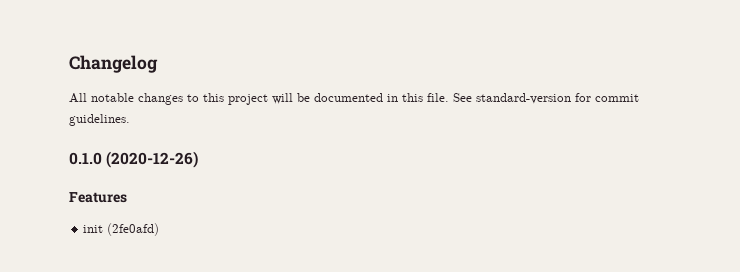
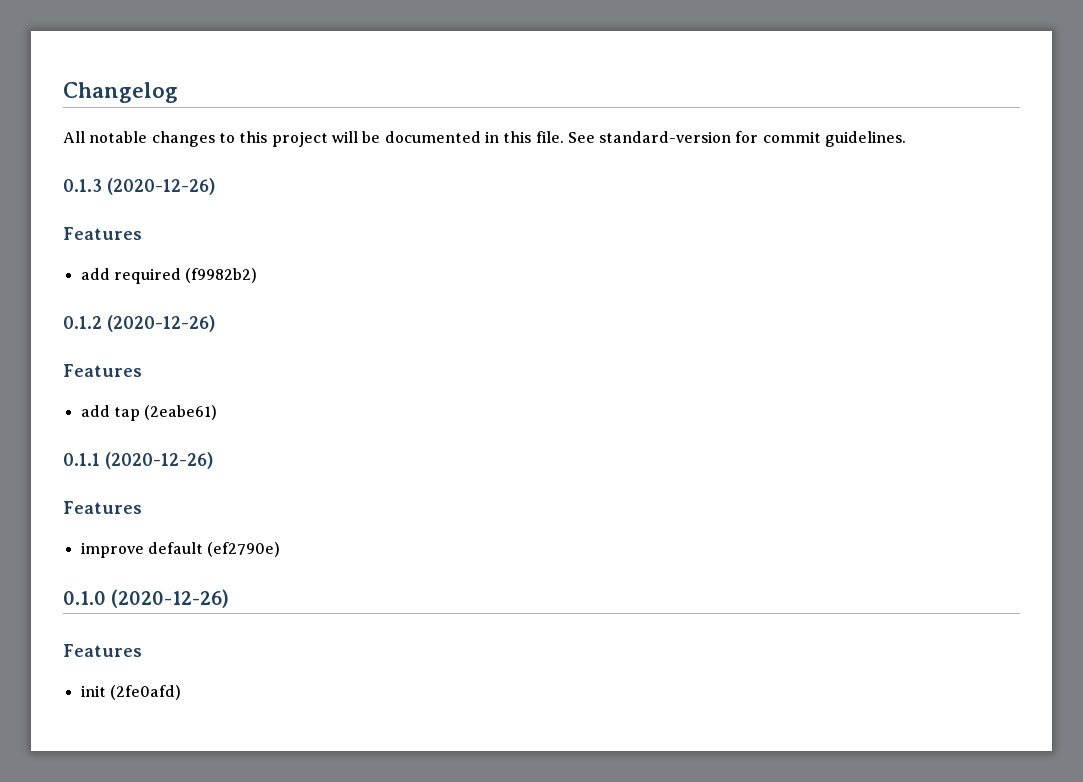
(130, 120) none -> [63,178,215,195] [63,227,142,240] [80,268,258,284] [63,315,215,332] [63,364,142,377] [80,405,218,421] [63,452,213,469] [63,501,142,514] [80,542,281,558] // 0.1.3 (2020-12-26) // Features // add required (f9982b2) // 0.1.2 (2020-12-26) // Features // add tap (2eabe61) // 0.1.1 (2020-12-26) // Features // improve default (ef2790e)

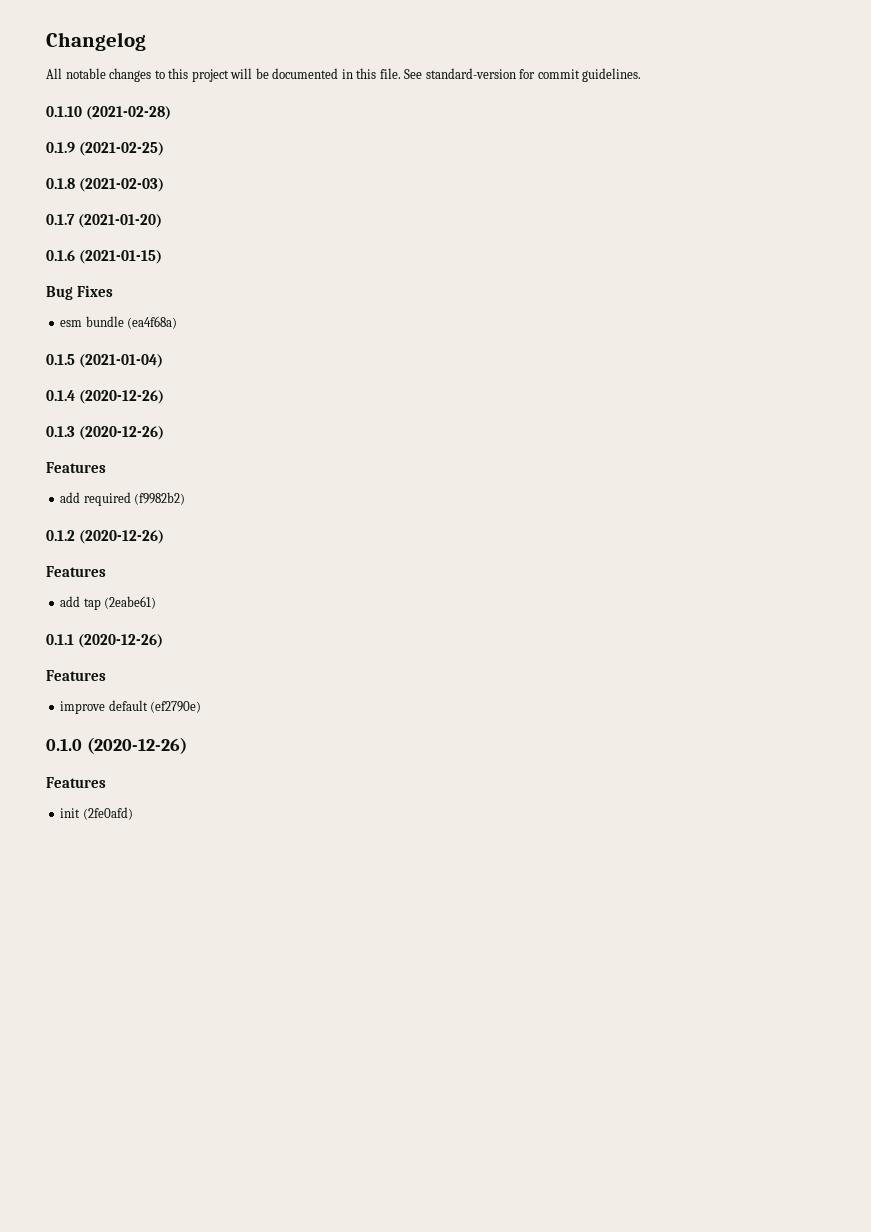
(907, 139) none -> [46,106,172,120] [46,142,165,156] [46,178,165,192] [46,214,163,228] [46,250,163,264] [46,285,114,300] [60,316,178,329] [46,354,164,368] [46,390,165,404] // 0.1.10 (2021-02-28) // 0.1.9 (2021-02-25) // 0.1.8 (2021-02-03) // 0.1.7 (2021-01-20) // 0.1.6 (2021-01-15) // Bug Fixes // esm bundle (ea4f68a) // 0.1.5 (2021-01-04) // 0.1.4 (2020-12-26)

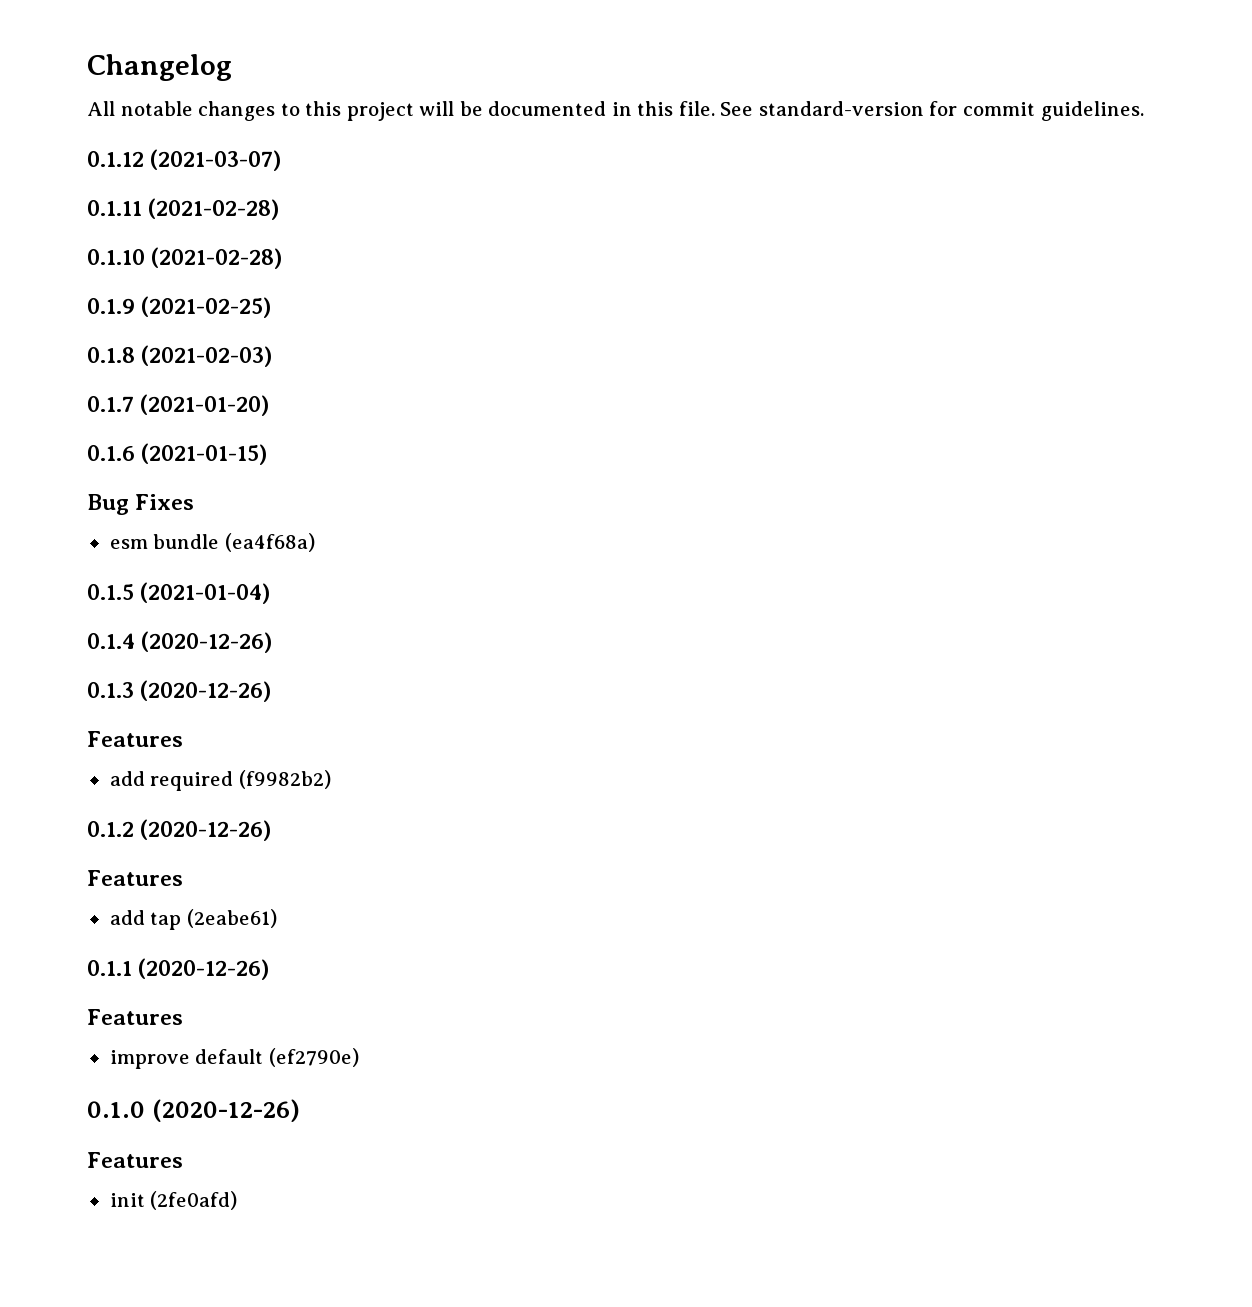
(642, 75) none -> [87,149,282,171] [87,198,280,220] // 0.1.12 (2021-03-07) // 0.1.11 (2021-02-28)

